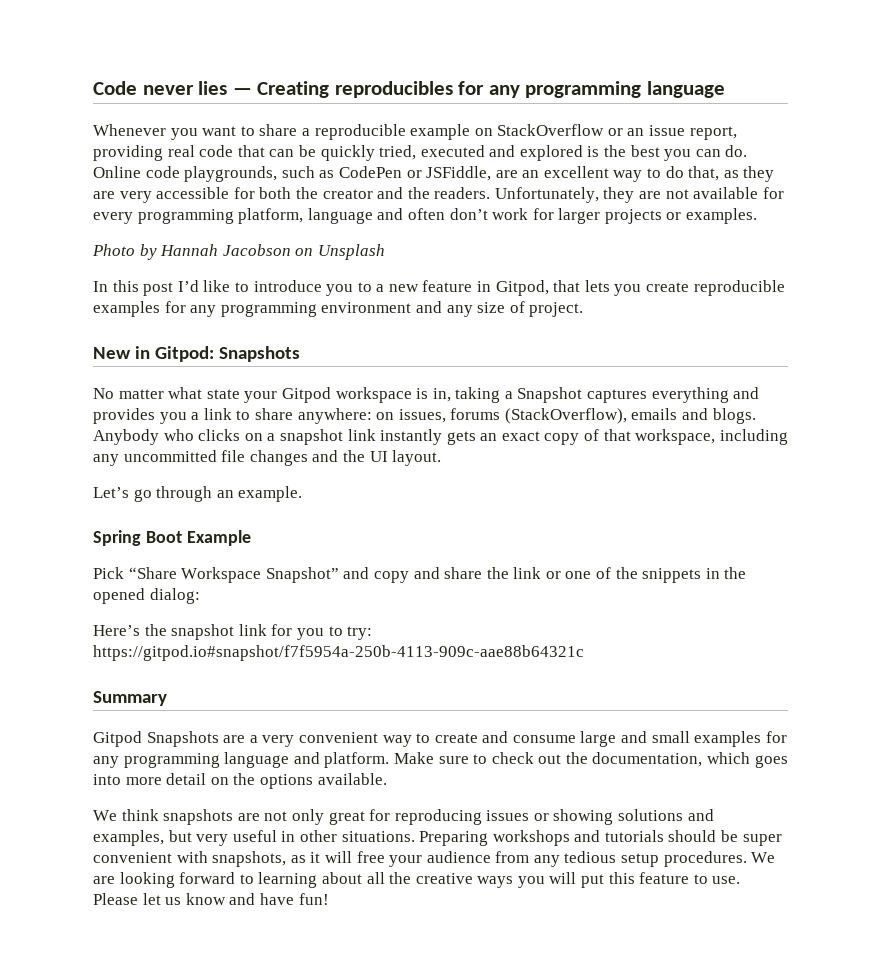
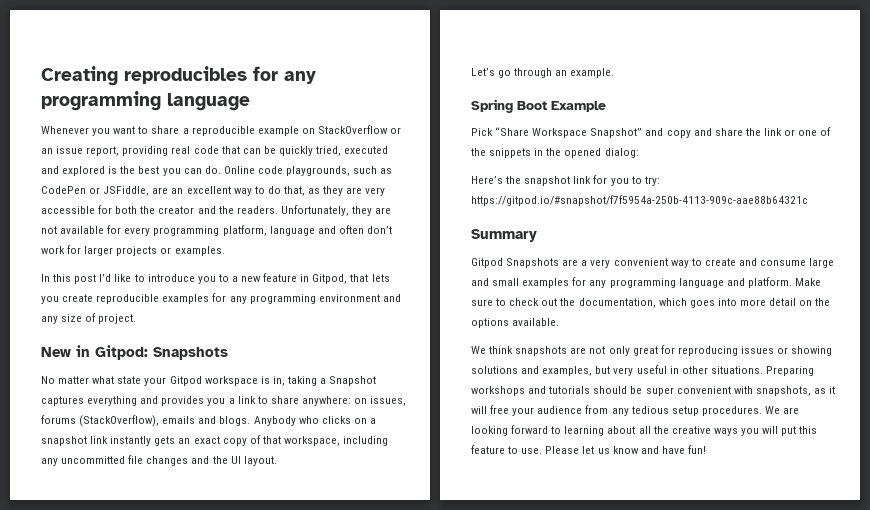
[93,81,252,95] Code never lies — -> (41, 76) none
[92,244,385,260] // Photo by Hannah Jacobson on Unsplash -> (225, 251) none
[93,645,584,661] https://gitpod.io#snapshot/f7f5954a-250b-4113-909c-aae88b64321c -> [471,195,808,206] https://gitpod.io/#snapshot/f7f5954a-250b-4113-909c-aae88b64321c

